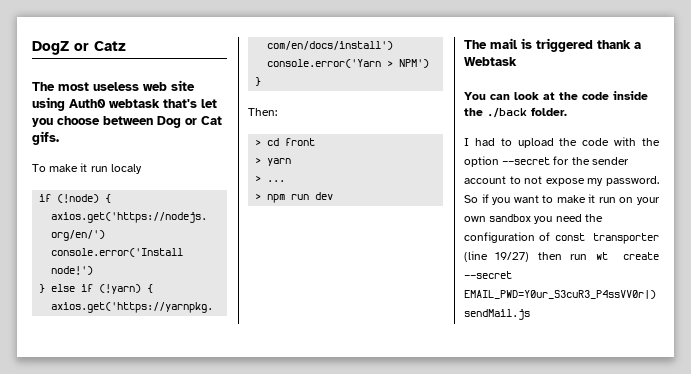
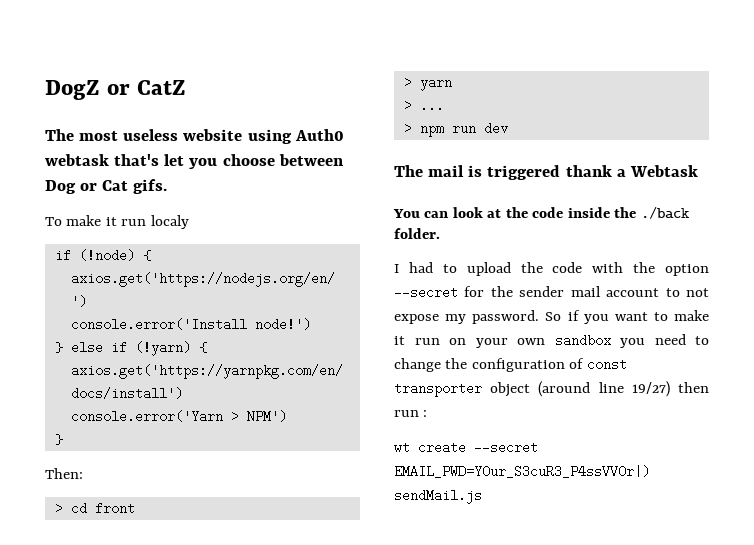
[94,41,126,51] Catz -> [137,80,187,95] CatZ
[143,80,195,91] web site -> [183,129,243,141] website
(629, 161) none -> [570,286,601,297] mail
(582, 218) none -> [695,336,709,345] [394,358,441,372] to change
[464,251,488,262] (line -> [490,381,624,397] object (around line
(588, 257) none -> [423,410,428,417] : //

